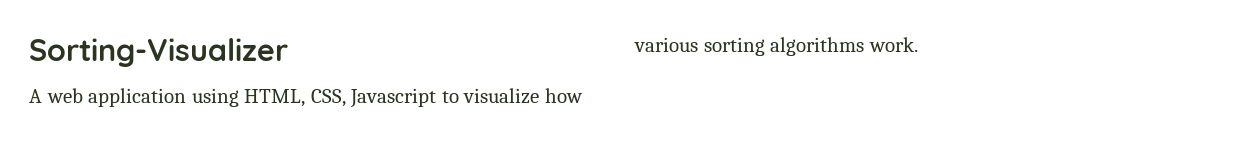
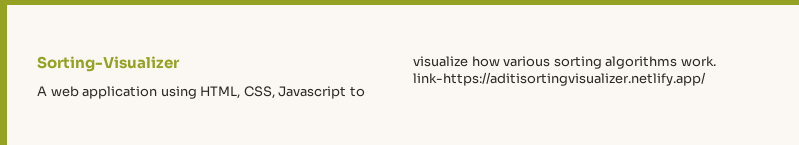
(918, 44) none -> [413,72,706,86] link-https://aditisortingvisualizer.netlify.app/

